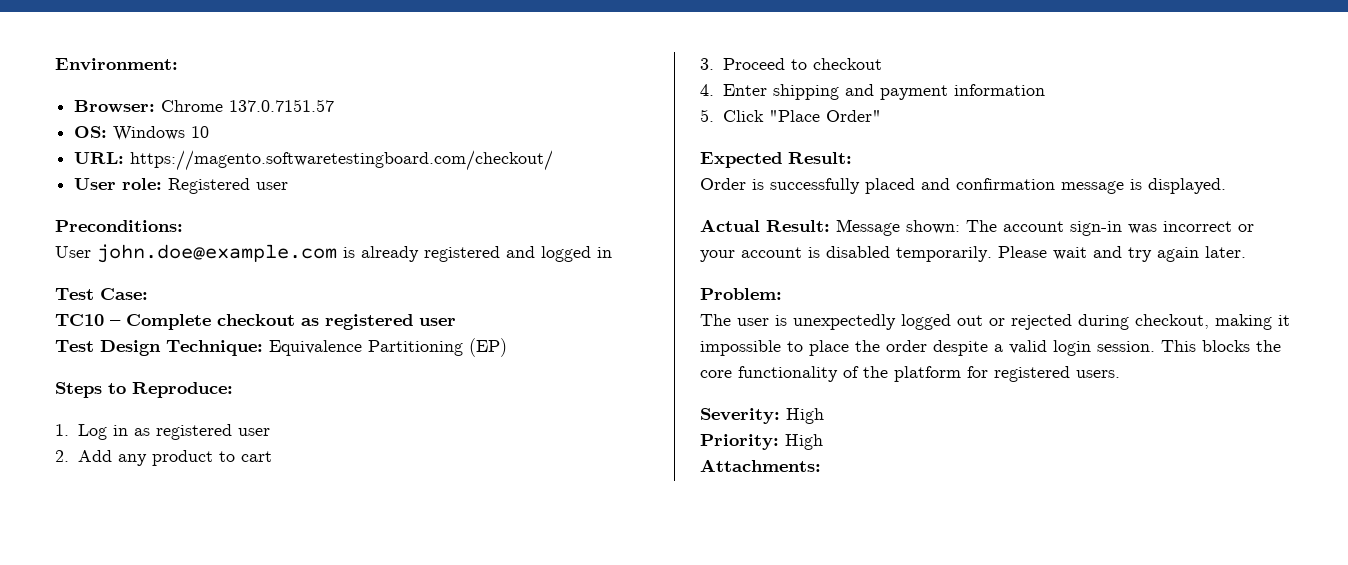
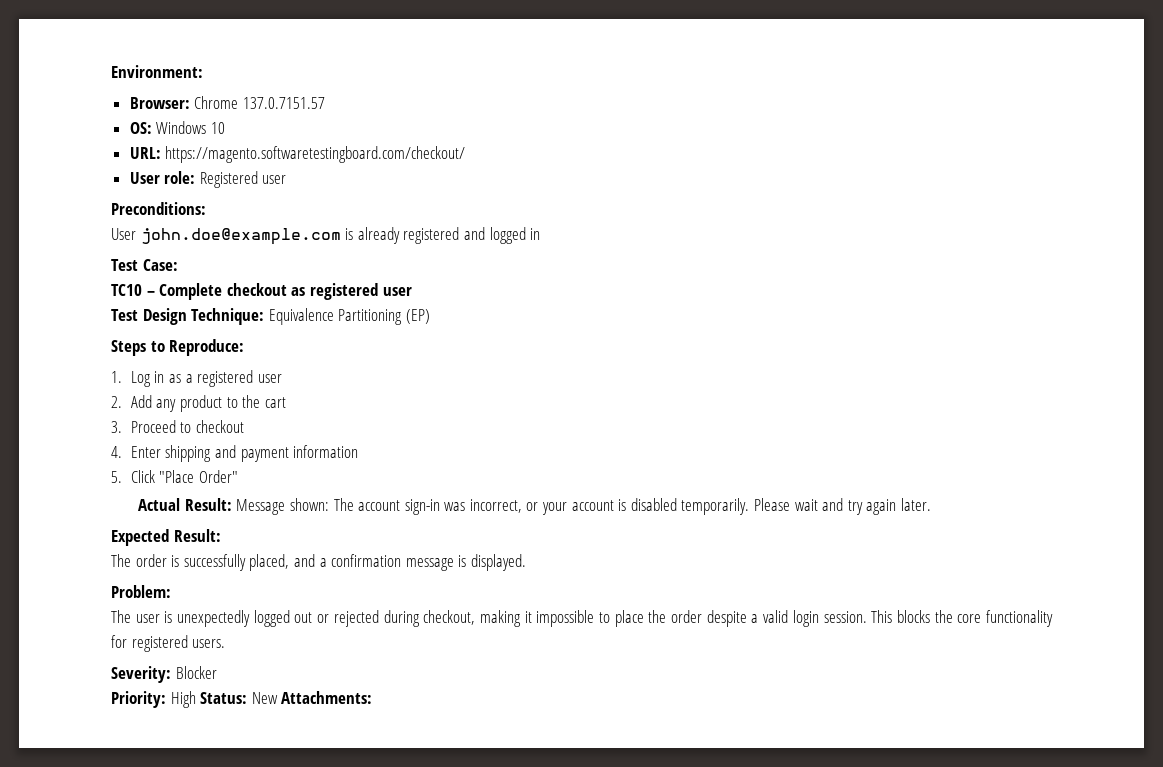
(151, 432) none -> [185,374,193,383] a
(236, 456) none -> [242,395,261,408] the
[700,152,852,168] [700,178,1226,194] // Expected Result: // Order is successfully placed and confirmation message is displayed. -> (238, 476) none
[1163,221,1232,232] incorrect -> [469,499,522,513] incorrect,
(1246, 252) none -> [111,529,221,546] [111,554,526,571] // Expected Result: // The order is successfully placed, and a confirmation message is displayed.
[843,366,961,382] of the platform -> (1054, 618) none
[786,408,824,424] High -> [175,666,217,679] Blocker
(823, 442) // -> [200,692,278,704] Status: New

